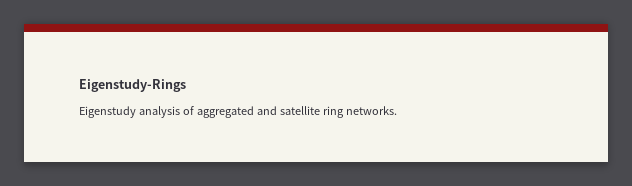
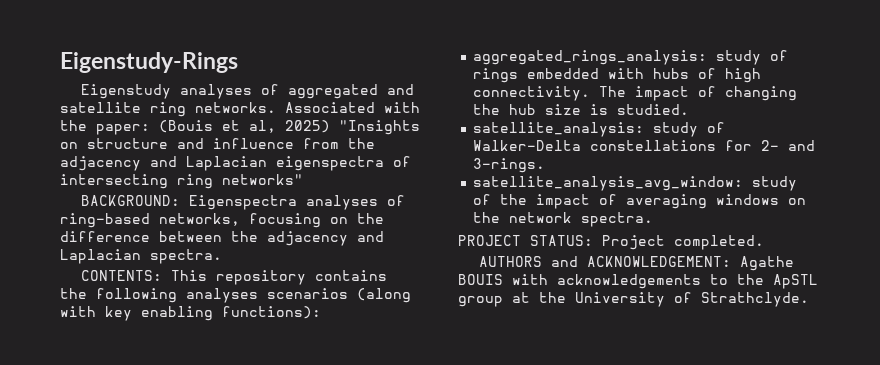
[138,106,180,118] analysis -> [180,84,253,99] analyses
(397, 110) none -> [285,102,420,113] [60,120,420,135] [60,138,375,149] [60,156,411,171] [60,174,303,189] [81,195,406,210] [60,213,384,228] [60,231,384,246] [60,249,222,264] [81,270,388,285] [60,288,411,303] [60,306,321,321] [473,50,789,65] [473,68,762,83] [473,86,798,101] [473,104,690,115] [473,122,726,137] [473,140,816,151] [473,158,546,173] [473,176,798,191] [473,194,807,209] [473,212,654,227] [458,235,764,250] [479,256,795,271] [458,274,818,289] [458,292,809,307] Associated with the paper: (Bouis et al, 2025) "Insights on structure and influence from the adjacency and Laplacian eigenspectra of intersecting ring networks" // BACKGROUND: Eigenspectra analyses of ring-based networks, focusing on the difference between the adjacency and Laplacian spectra. // CONTENTS: This repository contains the following analyses scenarios (along with key enabling functions): // aggregated_rings_analysis: study of rings embedded with hubs of high connectivity. The impact of changing the hub size is studied. // satellite_analysis: study of Walker-Delta constellations for 2- and 3-rings. // satellite_analysis_avg_window: study of the impact of averaging windows on the network spectra. // PROJECT STATUS: Project completed. // AUTHORS and ACKNOWLEDGEMENT: Agathe BOUIS with acknowledgements to the ApSTL group at the University of Strathclyde.

